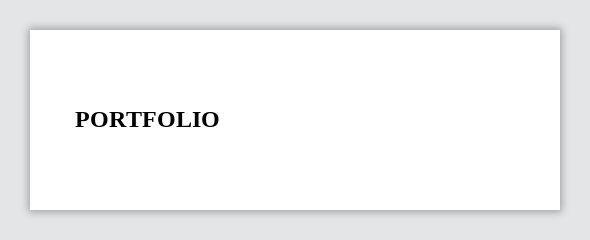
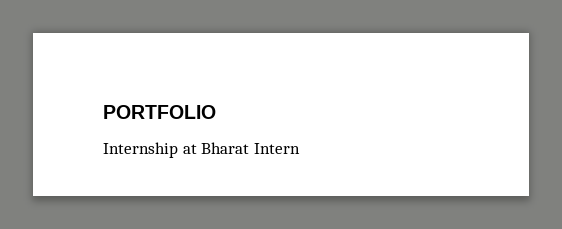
(220, 119) none -> [103,142,300,158] // Internship at Bharat Intern

